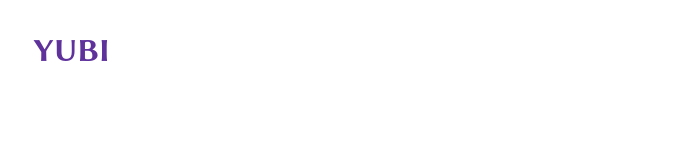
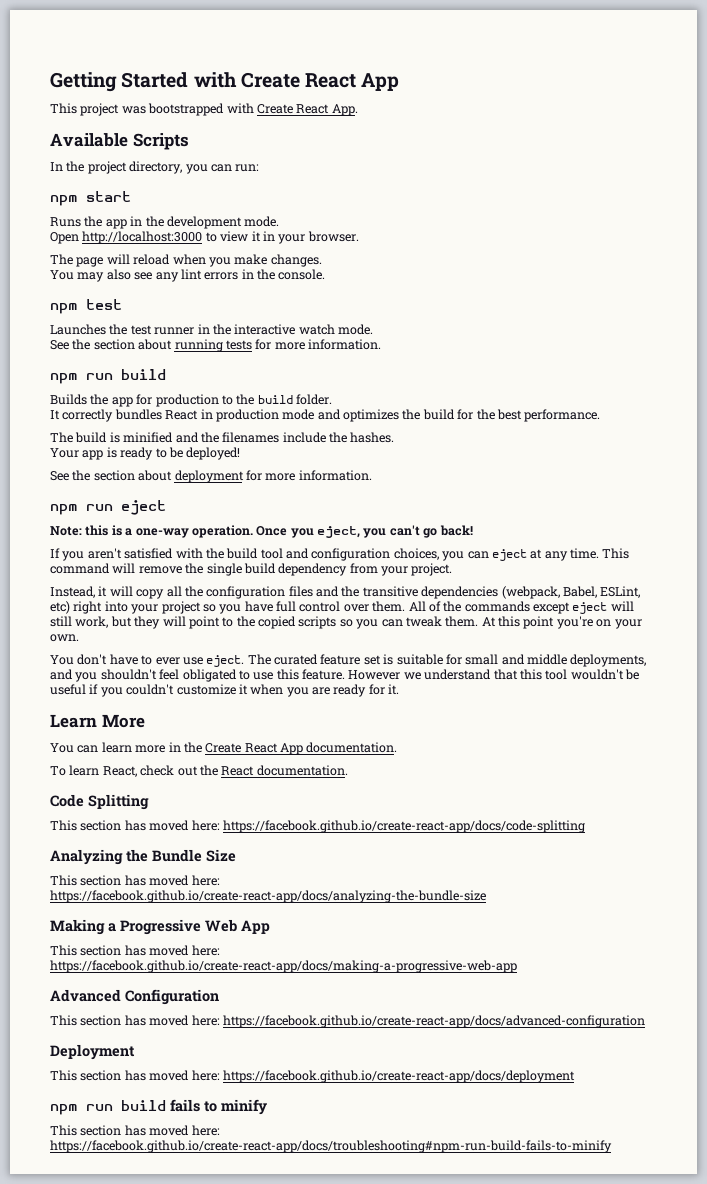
[33,40,110,61] YUBI -> [50,72,400,92] [50,103,358,116] [50,133,189,150] [50,161,260,174] [50,191,131,206] [50,216,280,229] [50,231,359,244] [50,254,322,267] [50,269,326,282] [50,299,122,314] [50,324,373,335] [50,339,381,352] [50,369,166,384] [50,394,332,407] [50,409,601,422] [50,432,395,443] [50,447,241,460] [50,470,372,483] [50,500,166,515] [50,525,473,538] [50,548,630,561] [50,563,453,576] [50,586,641,599] [50,601,634,614] [50,616,642,629] [50,634,79,642] [50,654,647,667] [50,669,639,682] [50,684,400,697] [50,714,145,728] [50,742,398,755] [50,765,348,777] [50,794,149,810] [50,820,585,833] [50,849,236,865] [50,875,220,886] [50,890,486,903] [50,919,270,935] [50,945,220,956] [50,960,517,973] [50,989,219,1005] [50,1015,645,1028] [50,1044,135,1060] [50,1070,575,1083] [50,1099,267,1115] [50,1125,220,1136] [50,1140,612,1153] Getting Started with Create React App // This project was bootstrapped with Create React App. // Available Scripts // In the project directory, you can run: // npm start // Runs the app in the development mode. // Open http://localhost:3000 to view it in your browser. // The page will reload when you make changes. // You may also see any lint errors in the console. // npm test // Launches the test runner in the interactive watch mode. // See the section about running tests for more information. // npm run build // Builds the app for production to the build folder. // It correctly bundles React in production mode and optimizes the build for the best performance. // The build is minified and the filenames include the hashes. // Your app is ready to be deployed! // See the section about deployment for more information. // npm run eject // Note: this is a one-way operation. Once you eject, you can't go back! // If you aren't satisfied with the build tool and configuration choices, you can eject at any time. This command will remove the single build dependency from your project. // Instead, it will copy all the configuration files and the transitive dependencies (webpack, Babel, ESLint, etc) right into your project so you have full control over them. All of the commands except eject will still work, but they will point to the copied scripts so you can tweak them. At this point you're on your own. // You don't have to ever use eject. The curated feature set is suitable for small and middle deployments, and you shouldn't feel obligated to use this feature. However we understand that this tool wouldn't be useful if you couldn't customize it when you are ready for it. // Learn More // You can learn more in the Create React App documentation. // To learn React, check out the React documentation. // Code Splitting // This section has moved here: https://facebook.github.io/create-react-app/docs/code-splitting // Analyzing the Bundle Size // This section has moved here: https://facebook.github.io/create-react-app/docs/analyzing-the-bundle-size // Making a Progressive Web App // This section has moved here: https://facebook.github.io/create-react-app/docs/making-a-progressive-web-app // Advanced Configuration // This section has moved here: https://facebook.github.io/create-react-app/docs/advanced-configuration // Deployment // This section has moved here: https://facebook.github.io/create-react-app/docs/deployment // npm run build fails to minify // This section has moved here: https://facebook.github.io/create-react-app/docs/troubleshooting#npm-run-build-fails-to-minify

